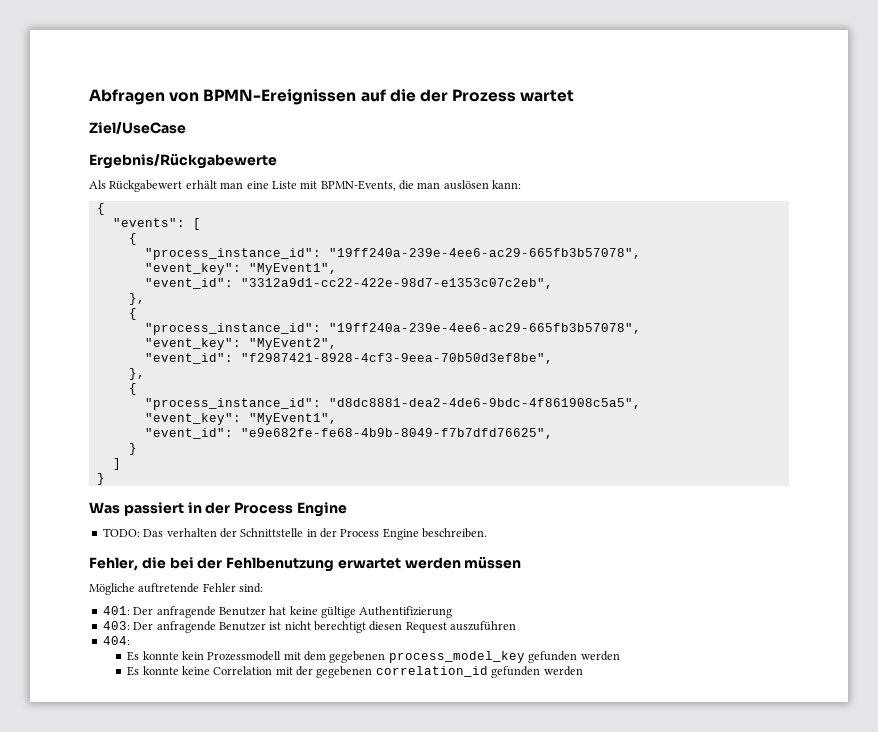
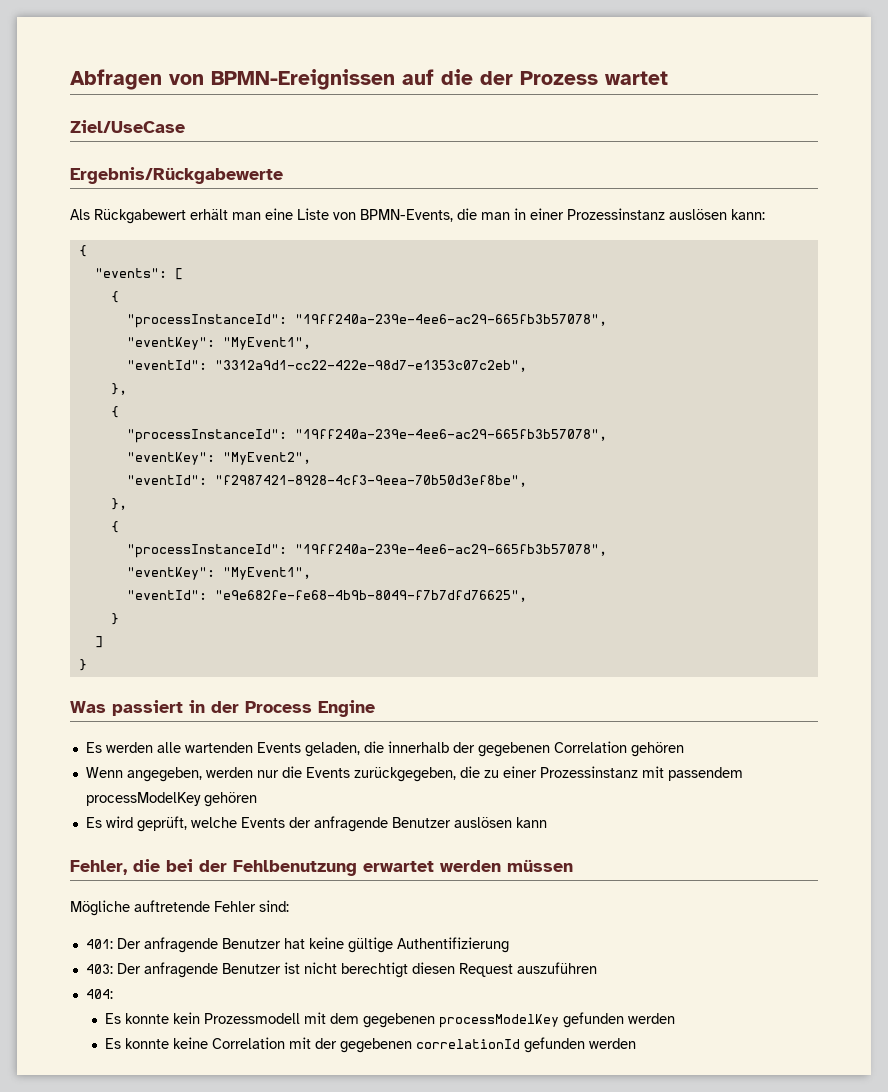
[300,181,318,189] mit -> [333,212,356,220] von
(441, 185) none -> [514,208,665,220] in einer Prozessinstanz
[144,248,641,260] [144,263,337,275] [144,278,233,289] "process_instance_id": "19ff240a-239e-4ee6-ac29-665fb3b57078", // "event_key": "MyEvent1", // "event_id": -> [126,314,607,328] [126,337,311,350] [126,360,207,370] "processInstanceId": "19ff240a-239e-4ee6-ac29-665fb3b57078", // "eventKey": "MyEvent1", // "eventId":
[144,323,641,335] [144,338,241,350] "process_instance_id": "19ff240a-239e-4ee6-ac29-665fb3b57078", // "event_key": -> [126,429,607,443] [126,452,215,465] "processInstanceId": "19ff240a-239e-4ee6-ac29-665fb3b57078", // "eventKey":
[144,353,233,364] "event_id": -> [126,475,207,485] "eventId":
[144,398,641,410] [144,413,337,425] [144,428,233,439] "process_instance_id": "d8dc8881-dea2-4de6-9bdc-4f861908c5a5", // "event_key": "MyEvent1", // "event_id": -> [126,544,607,558] [126,567,311,580] [126,590,207,600] "processInstanceId": "19ff240a-239e-4ee6-ac29-665fb3b57078", // "eventKey": "MyEvent1", // "eventId":
[102,528,488,540] TODO: Das verhalten der Schnittstelle in der Process Engine beschreiben. -> [85,741,684,757] [85,766,743,782] [85,792,257,807] [85,816,547,832] Es werden alle wartenden Events geladen, die innerhalb der gegebenen Correlation gehören // Wenn angegeben, werden nur die Events zurückgegeben, die zu einer Prozessinstanz mit passendem processModelKey gehören // Es wird geprüft, welche Events der anfragende Benutzer auslösen kann
[388,651,525,663] process_model_key -> [439,1014,560,1028] processModelKey
[375,666,488,677] correlation_id -> [416,1039,521,1049] correlationId

